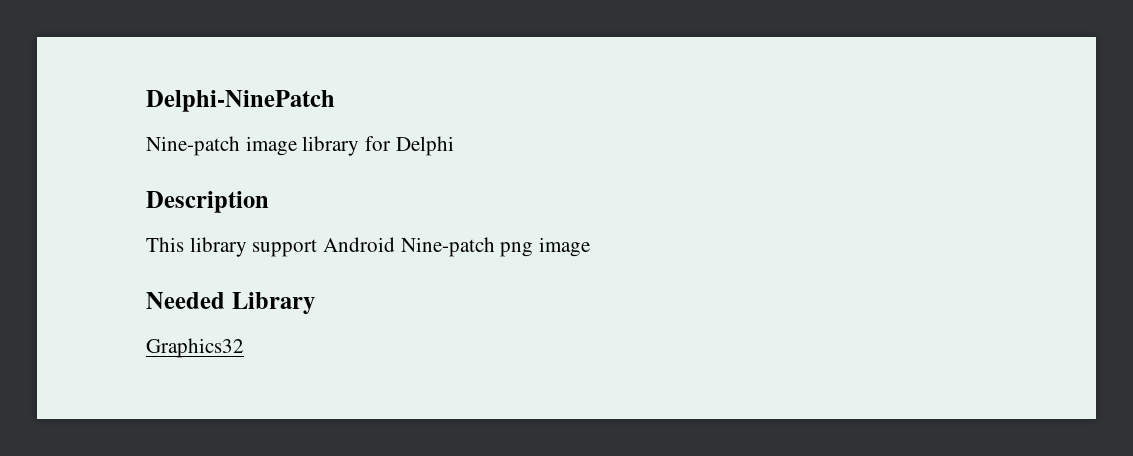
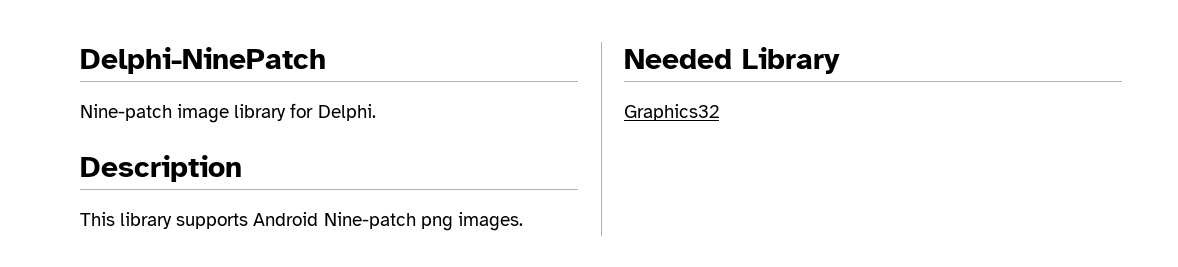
[395,136,454,156] Delphi -> [317,104,376,121] Delphi.
[252,239,318,257] support -> [176,213,249,229] supports
[539,237,591,257] image -> [457,212,523,231] images.

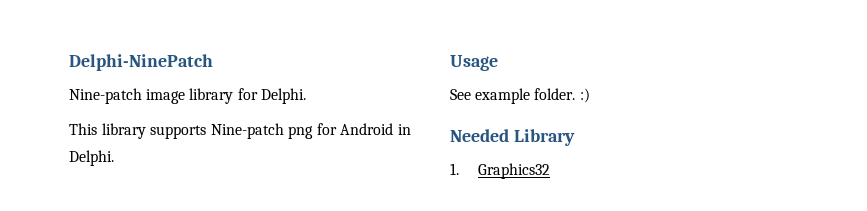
[80,155,242,182] // Description -> (306, 96) none
[253,212,319,226] Android -> (207, 132) none
[457,212,523,231] images. -> [316,123,411,135] [69,150,114,166] [450,55,498,71] [450,88,590,104] for Android in Delphi. // Usage // See example folder. :)
(840, 60) none -> [450,163,459,175] 1.

